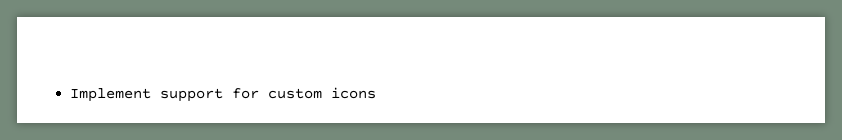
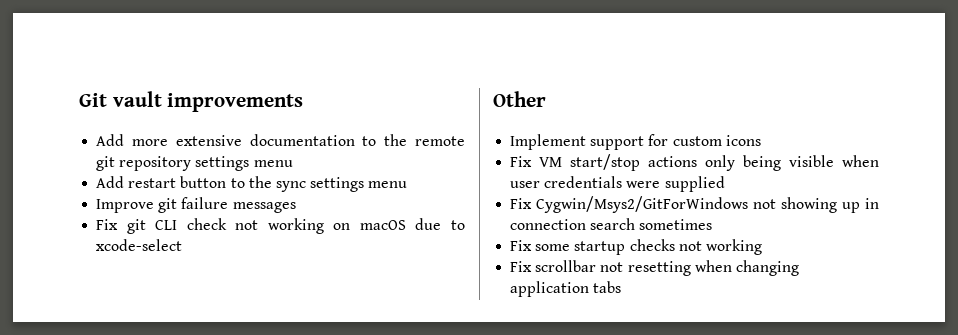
(70, 95) none -> [79,91,304,112] [96,134,465,146] [96,156,293,171] [96,176,408,192] [96,197,296,213] [96,218,466,234] [96,239,183,251] [493,91,546,107] Git vault improvements // Add more extensive documentation to the remote git repository settings menu // Add restart button to the sync settings menu // Improve git failure messages // Fix git CLI check not working on macOS due to xcode-select // Other //
(377, 93) none -> [510,154,879,171] [510,176,725,192] [510,196,879,213] [510,218,713,230] [510,239,762,255] [510,260,799,276] [510,281,622,297] // Fix VM start/stop actions only being visible when user credentials were supplied // Fix Cygwin/Msys2/GitForWindows not showing up in connection search sometimes // Fix some startup checks not working // Fix scrollbar not resetting when changing application tabs

